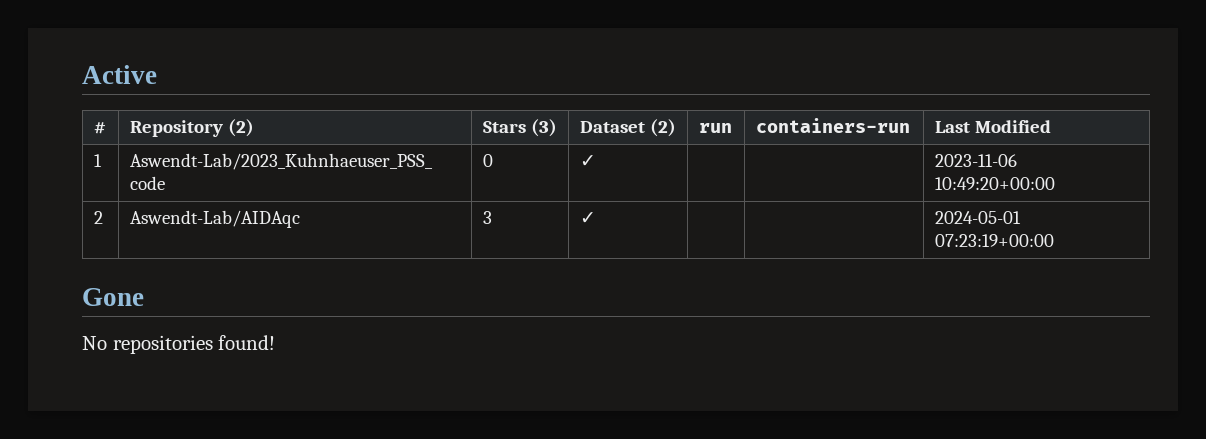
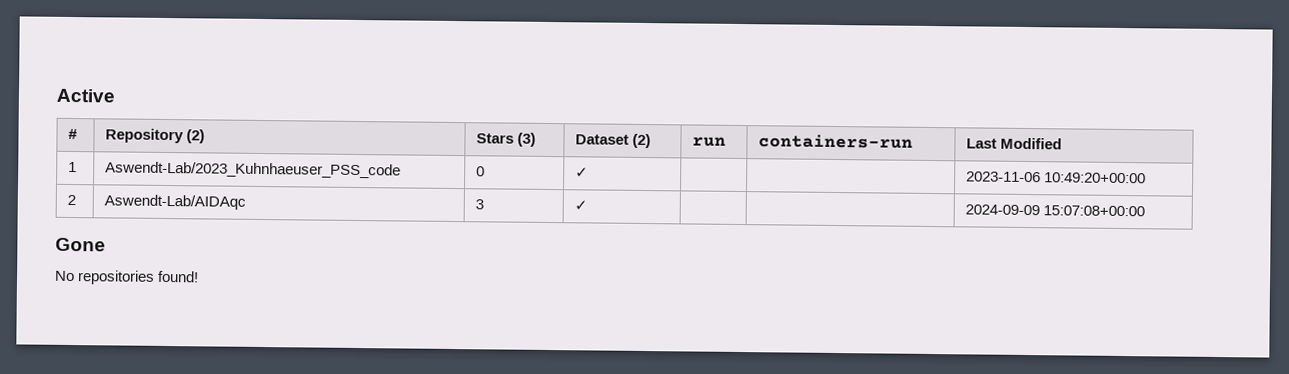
[934,211,1021,224] [934,234,1054,247] 2024-05-01 07:23:19+00:00 -> [964,204,1145,217] 2024-09-09 15:07:08+00:00

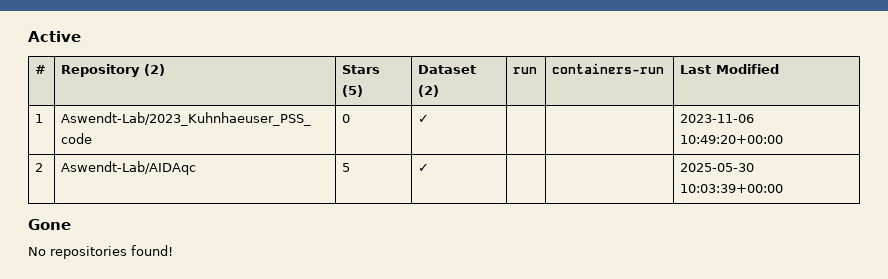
[516,132,536,147] (3) -> [342,85,364,97] (5)
[474,199,484,210] [573,200,588,211] [964,204,1145,217] 3 | ✓ | | | 2024-09-09 15:07:08+00:00 -> [342,163,351,172] [418,163,430,172] [680,163,755,172] [680,184,784,193] 5 | ✓ | | | 2025-05-30 10:03:39+00:00

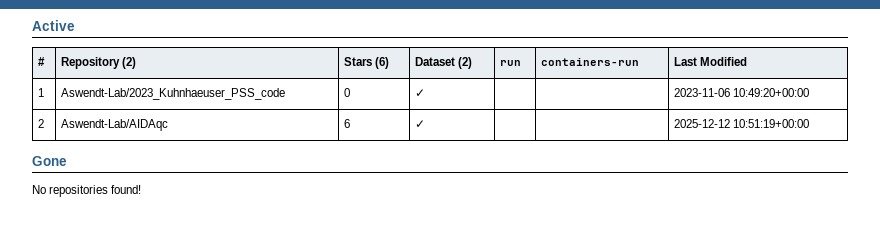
[342,85,364,97] (5) -> [375,57,390,69] (6)
[342,163,351,172] [418,163,430,172] [680,163,755,172] [680,184,784,193] 5 | ✓ | | | 2025-05-30 10:03:39+00:00 -> [344,119,351,128] [415,120,426,128] [674,119,810,128] 6 | ✓ | | | 2025-12-12 10:51:19+00:00

